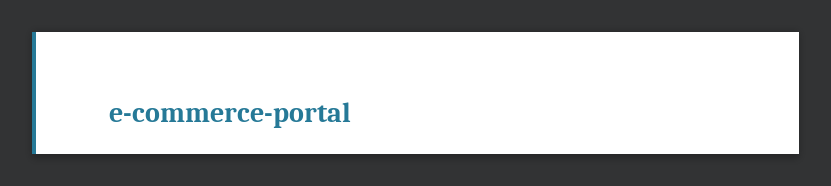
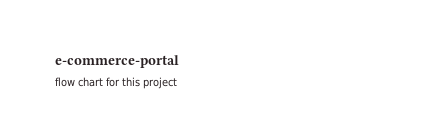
(351, 115) none -> [55,77,177,89] // flow chart for this project

